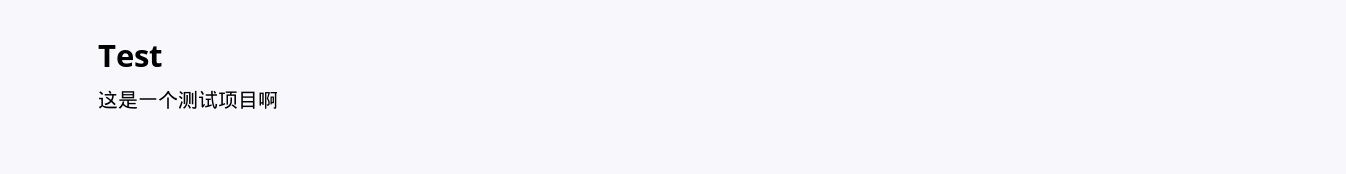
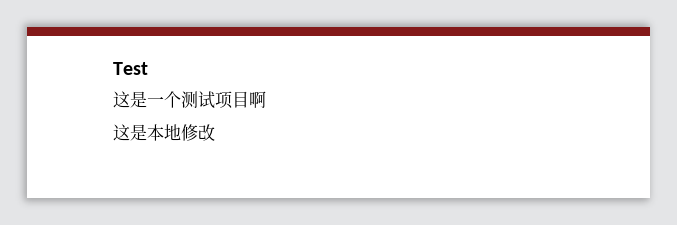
(278, 100) none -> [113,124,215,141] // 这是本地修改

